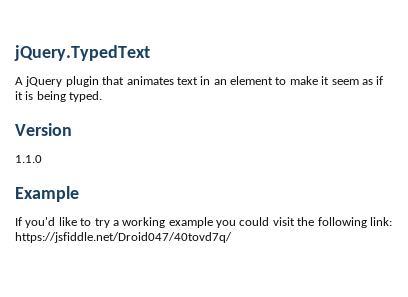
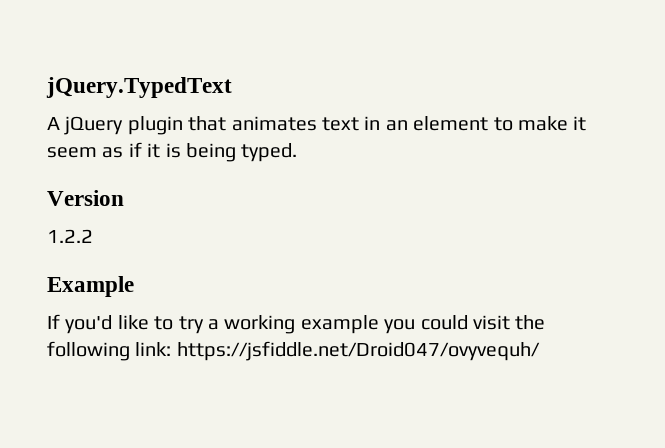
[15,155,42,163] 1.1.0 -> [47,229,93,243] 1.2.2
[15,232,232,243] https://jsfiddle.net/Droid047/40tovd7q/ -> [176,341,540,361] https://jsfiddle.net/Droid047/ovyvequh/

